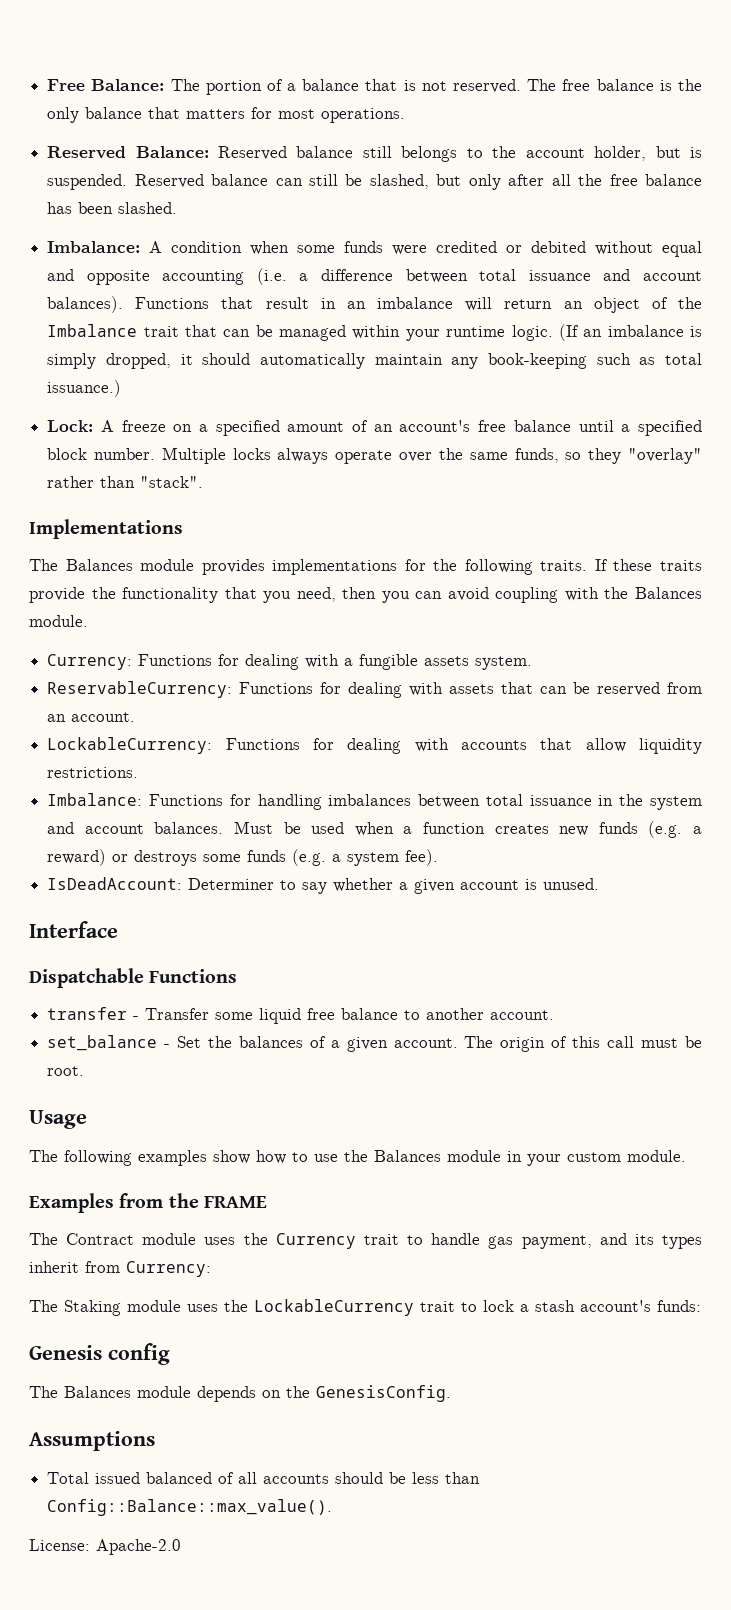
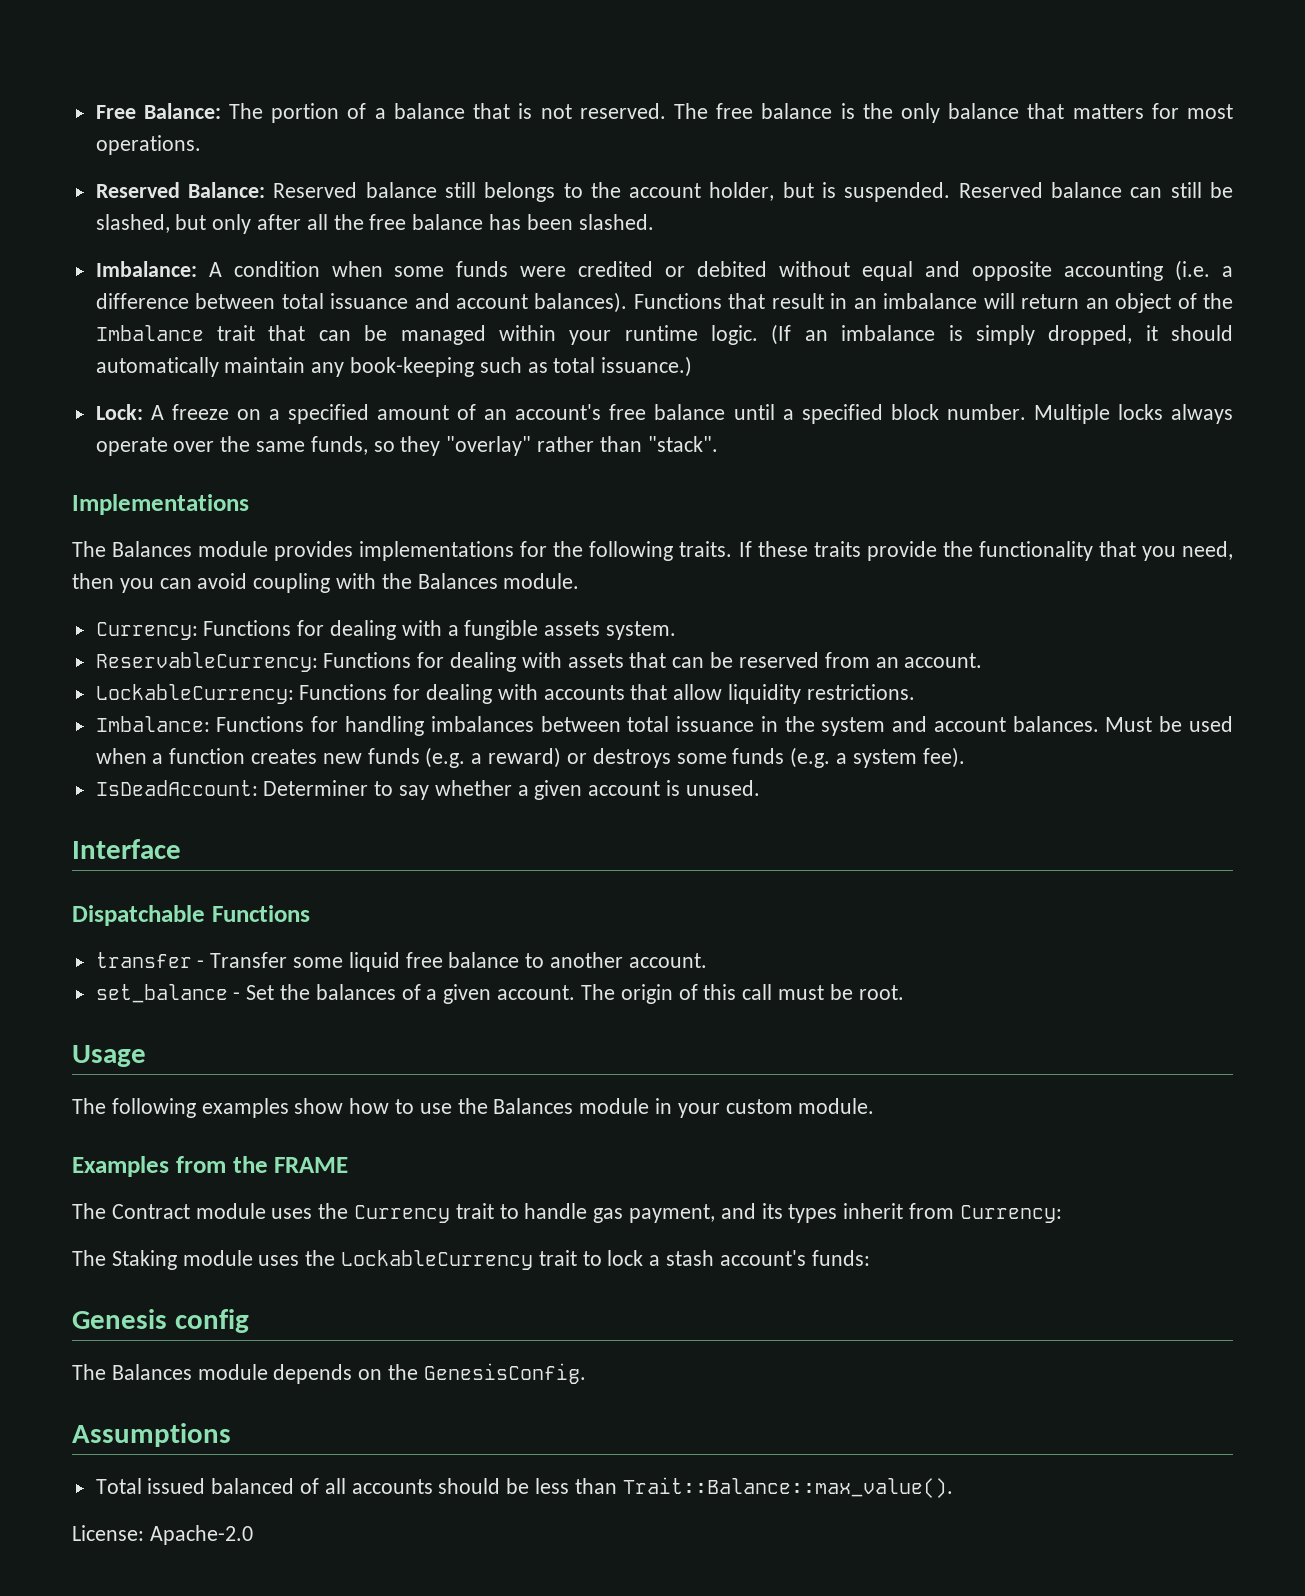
[47,1499,333,1516] Config::Balance::max_value(). -> [622,1477,953,1498] Trait::Balance::max_value().

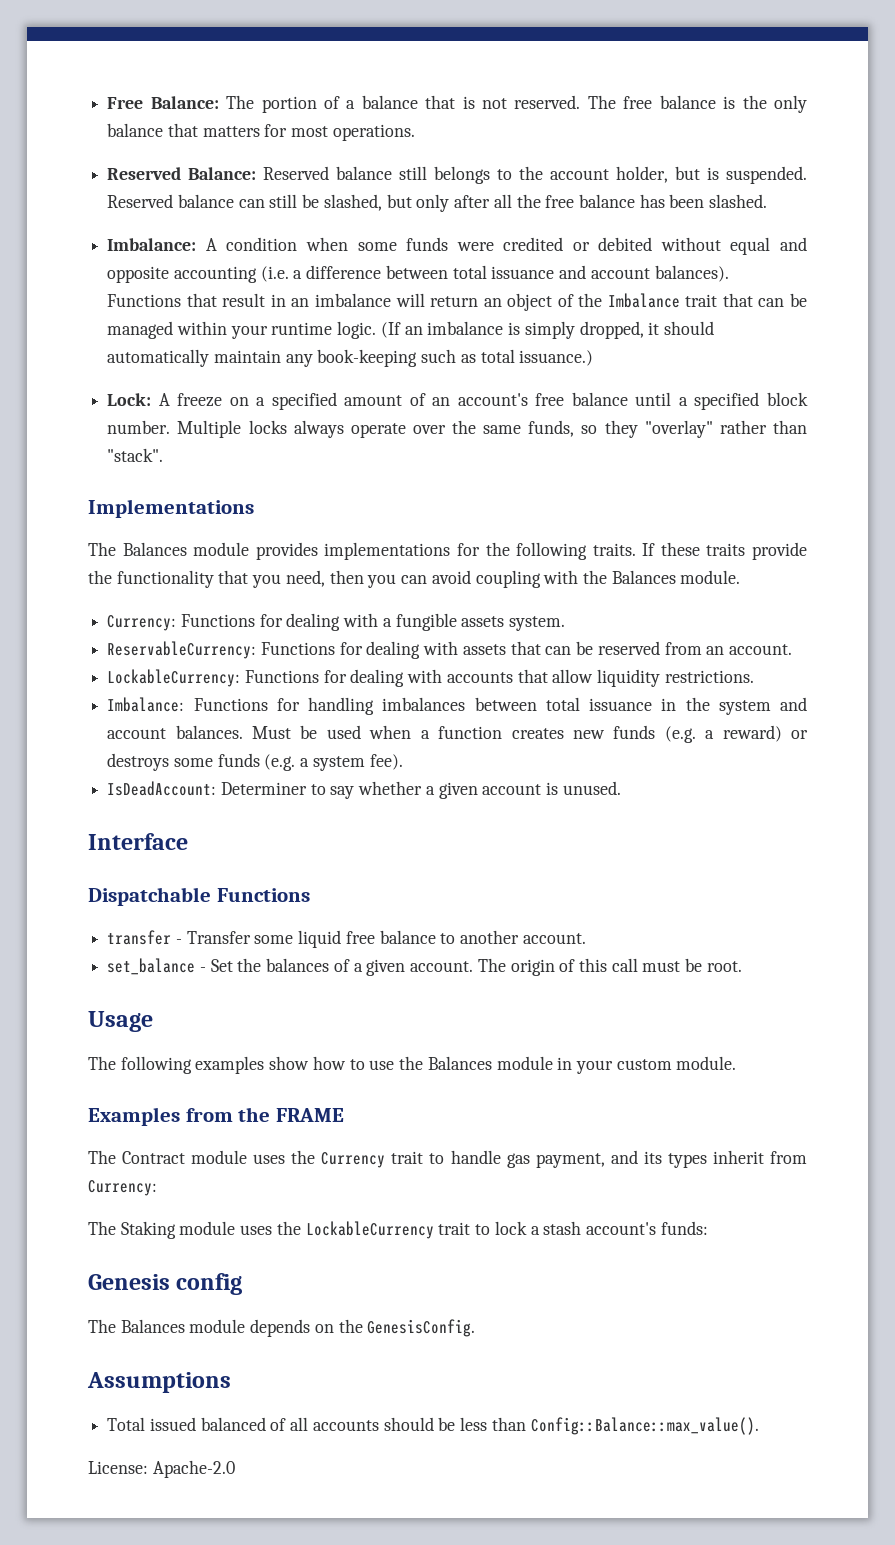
[622,1477,953,1498] Trait::Balance::max_value(). -> [530,1417,759,1435] Config::Balance::max_value().

